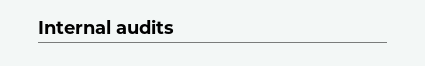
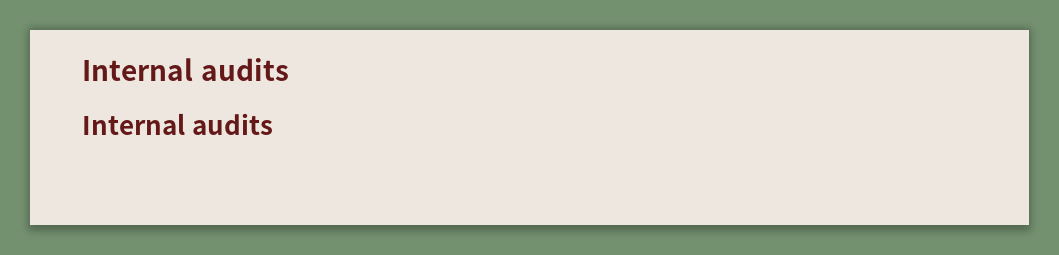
[38,19,174,34] Internal audits -> [82,58,289,81] [82,113,274,135] Internal audits // Internal audits

